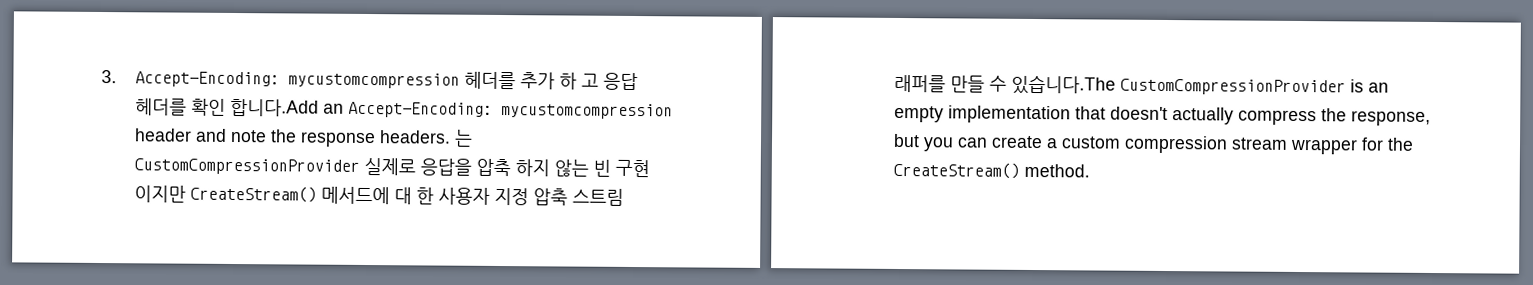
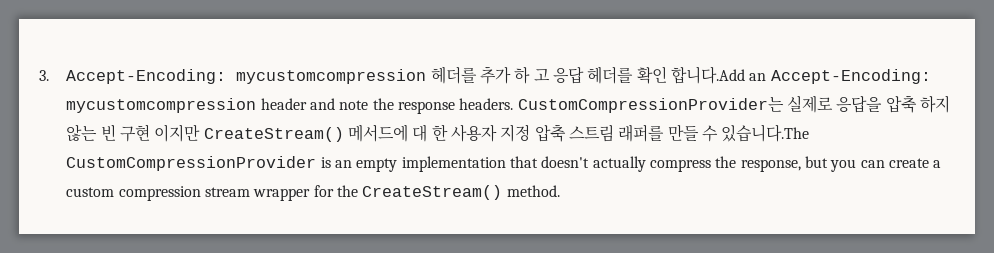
[453,129,473,147] [133,158,360,175] 는 CustomCompressionProvider -> [517,97,784,113] CustomCompressionProvider는

